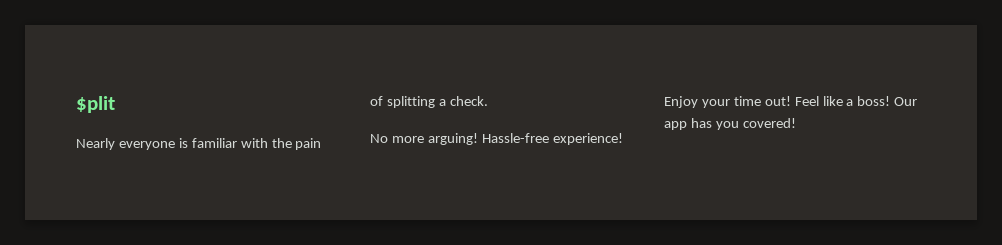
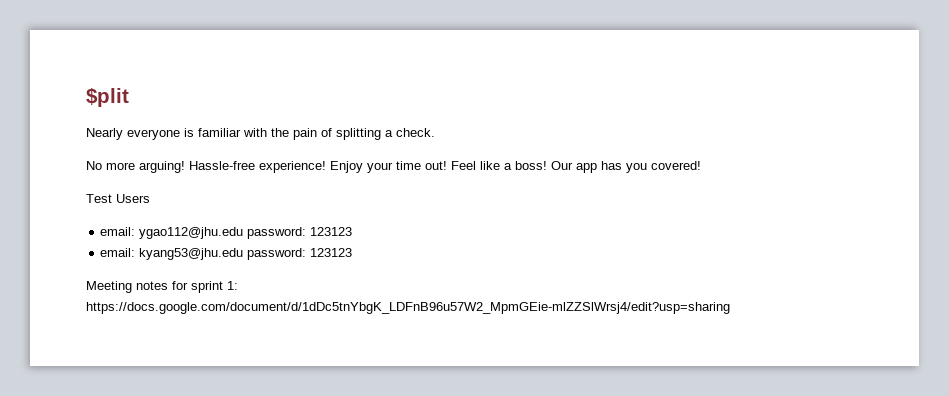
(796, 123) none -> [86,194,150,203] [100,227,353,239] [100,248,353,260] [86,281,238,293] [86,302,730,314] // Test Users // email: ygao112@jhu.edu password: 123123 // email: kyang53@jhu.edu password: 123123 // Meeting notes for sprint 1: https://docs.google.com/document/d/1dDc5tnYbgK_LDFnB96u57W2_MpmGEie-mlZZSlWrsj4/edit?usp=sharing

